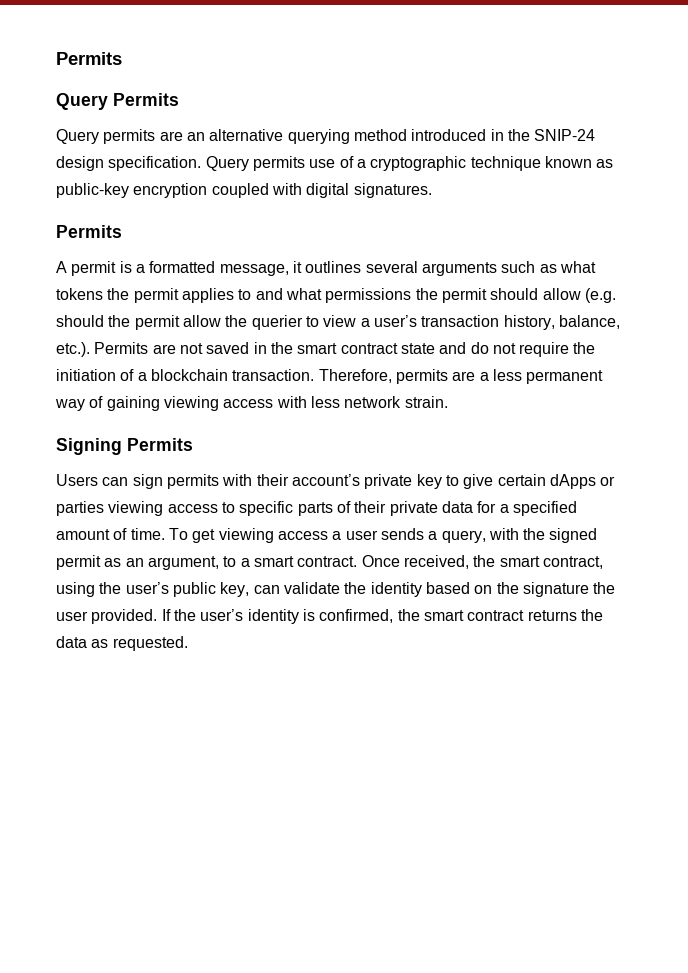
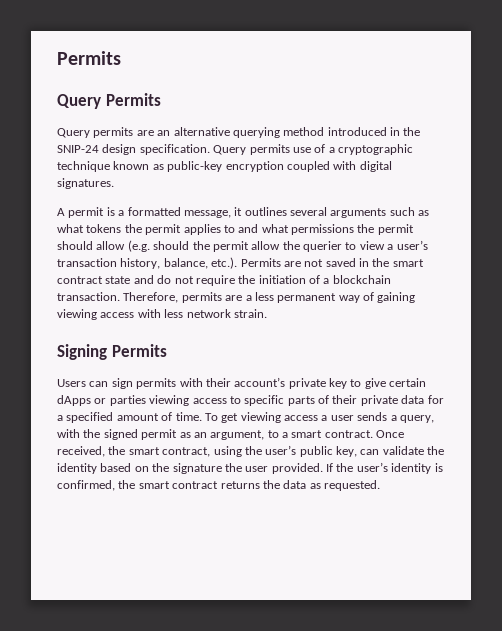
[56,225,122,238] // Permits -> (114, 183) none

